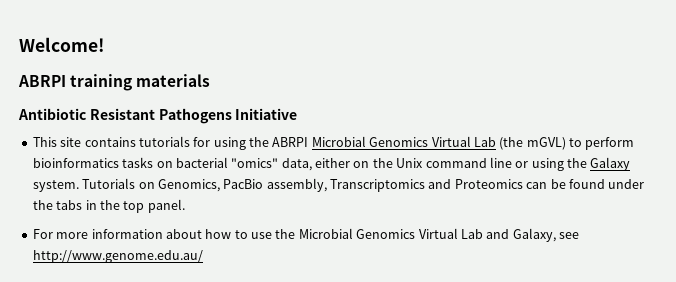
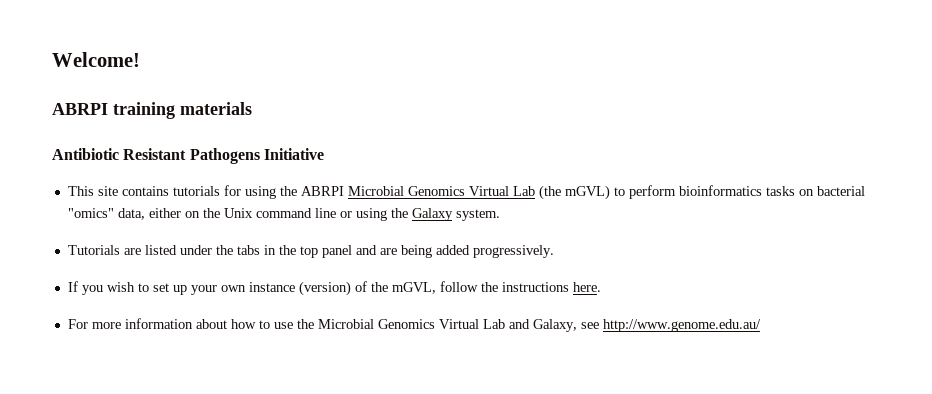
[82,178,605,192] Tutorials on Genomics, PacBio assembly, Transcriptomics and Proteomics can be found -> [67,245,177,255] // Tutorials are listed
[147,199,185,213] panel. -> [321,245,554,258] [67,281,601,296] panel and are being added progressively. // If you wish to set up your own instance (version) of the mGVL, follow the instructions here.

